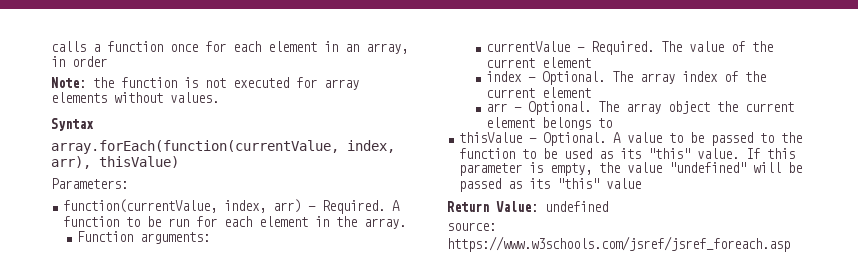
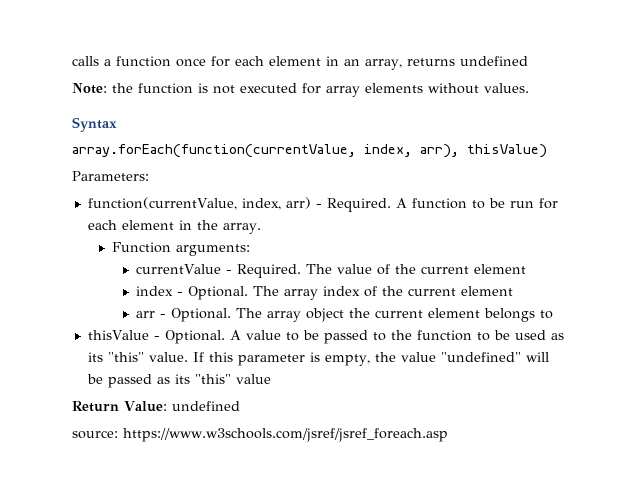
[51,56,107,67] in order -> [406,56,528,66] returns undefined

